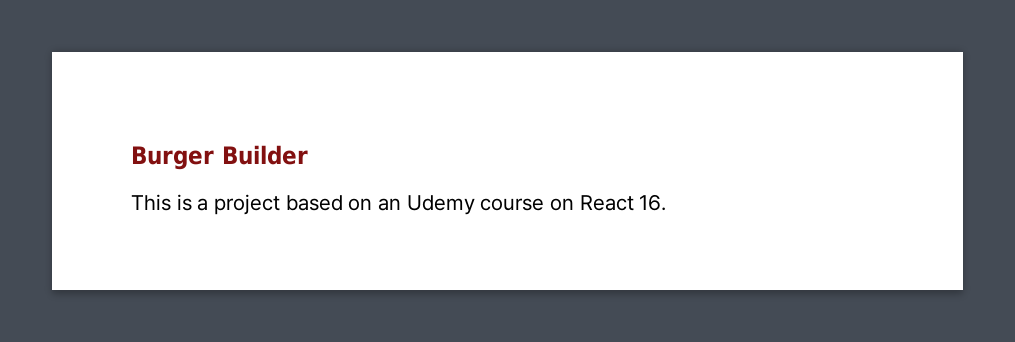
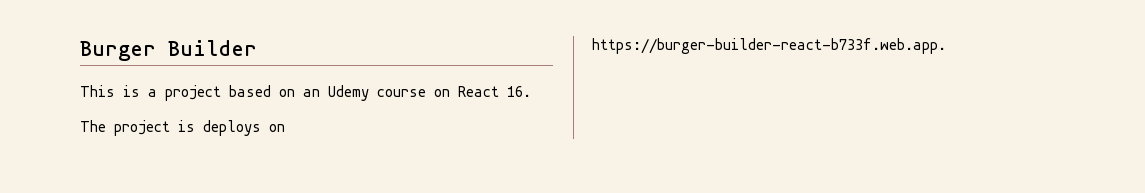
(667, 202) none -> [80,120,285,136] [592,38,946,54] // The project is deploys on https://burger-builder-react-b733f.web.app.

